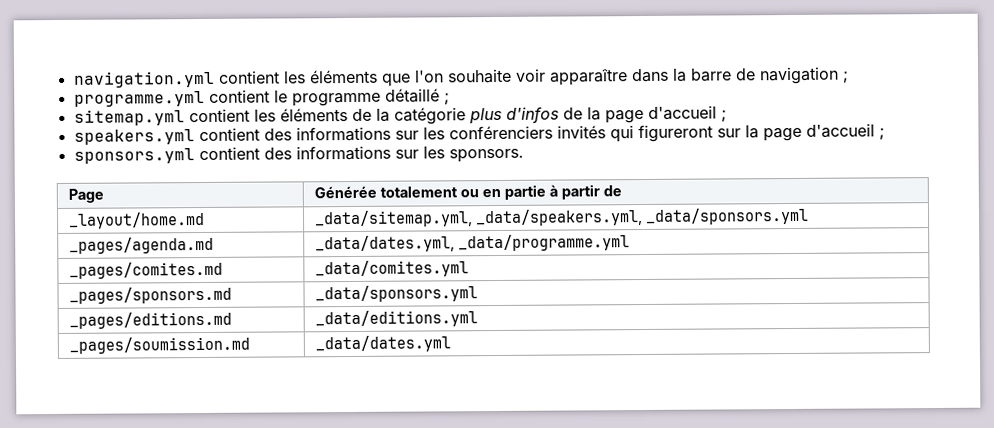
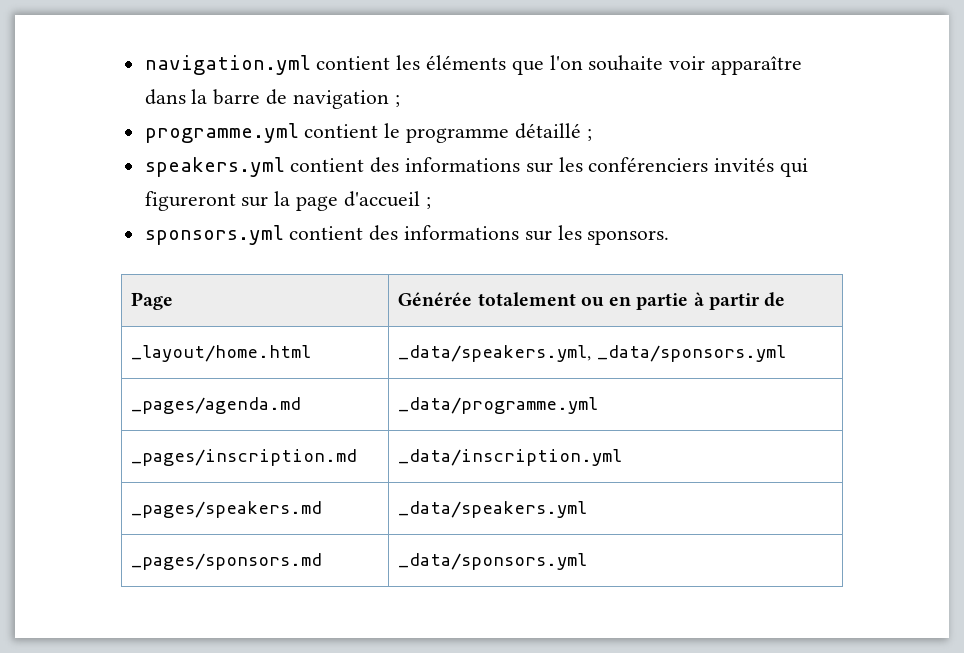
[73,105,727,126] // sitemap.yml contient les éléments de la catégorie plus d'infos de la page d'accueil ; -> (592, 135) none
[68,211,206,229] [314,210,474,228] _layout/home.md | _data/sitemap.yml, -> [131,345,312,362] _layout/home.html |
[315,235,456,253] _data/dates.yml, -> (302, 405) none
[69,261,224,279] [315,260,470,278] [69,286,233,304] [315,285,479,303] [69,311,233,329] [315,310,479,328] [69,336,251,354] [315,335,452,353] _pages/comites.md | _data/comites.yml // _pages/sponsors.md | _data/sponsors.yml // _pages/editions.md | _data/editions.yml // _pages/soumission.md | _data/dates.yml -> [131,449,358,466] [398,449,623,466] [131,501,323,518] [398,501,588,518] [131,553,323,570] [398,553,588,570] _pages/inscription.md | _data/inscription.yml // _pages/speakers.md | _data/speakers.yml // _pages/sponsors.md | _data/sponsors.yml

